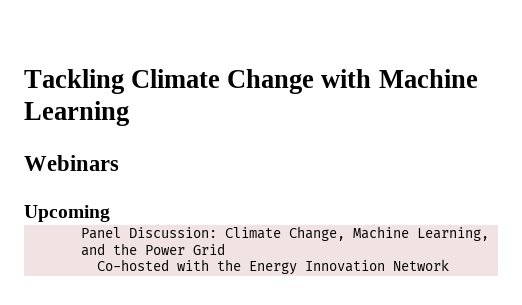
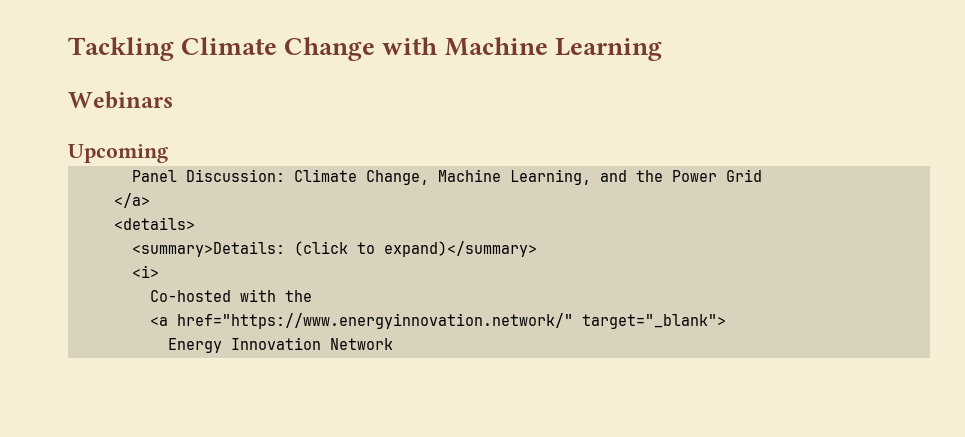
(225, 249) none -> [114,193,151,208] [114,217,196,230] [132,241,538,257] [132,265,160,278] // </a> // <details> // <summary>Details: (click to expand)</summary> // <i>
(241, 265) none -> [150,313,727,329] // <a href="https://www.energyinnovation.network/" target="_blank"> //

